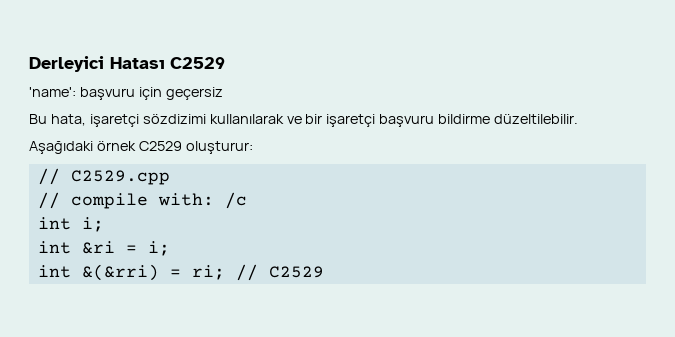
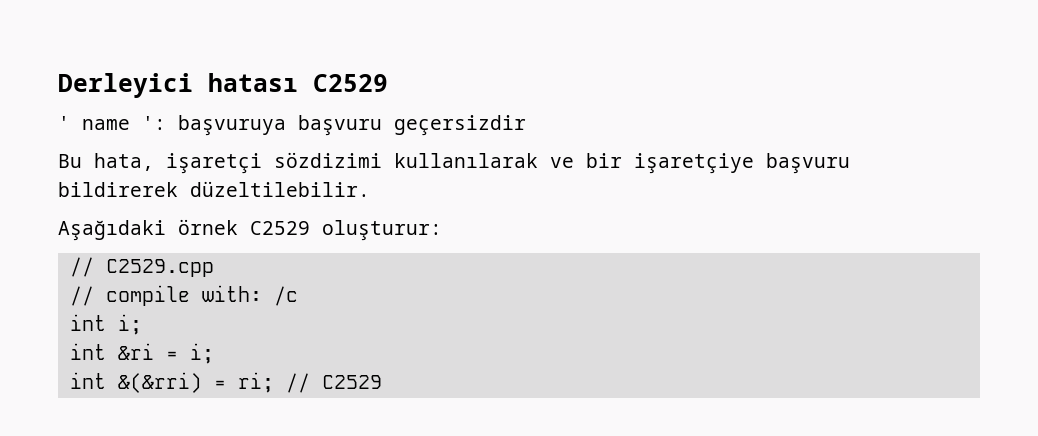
[110,57,164,69] Hatası -> [208,73,298,92] hatası
[29,87,223,100] 'name': başvuru için geçersiz -> [58,115,526,136] ' name ': başvuruya başvuru geçersizdir
[326,114,491,127] işaretçi başvuru bildirme -> [634,153,850,174] [58,182,178,197] işaretçiye başvuru bildirerek

